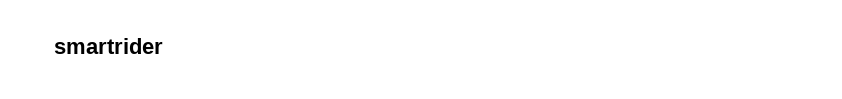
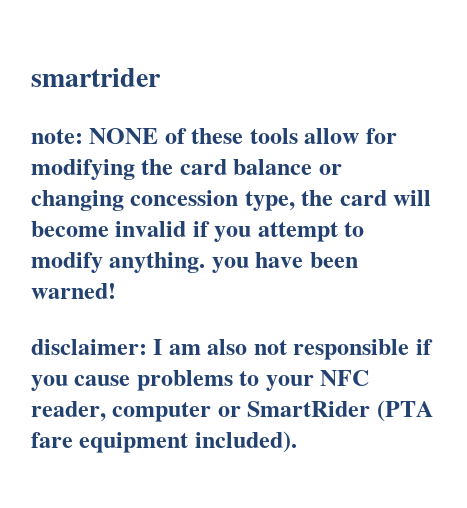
(163, 46) none -> [31,128,397,144] [31,159,342,180] [31,190,432,211] [31,221,365,242] [31,252,358,273] [31,283,116,299] [31,339,433,360] [31,370,370,391] [31,400,433,422] [31,431,297,453] // note: NONE of these tools allow for modifying the card balance or changing concession type, the card will become invalid if you attempt to modify anything. you have been warned! // disclaimer: I am also not responsible if you cause problems to your NFC reader, computer or SmartRider (PTA fare equipment included).

